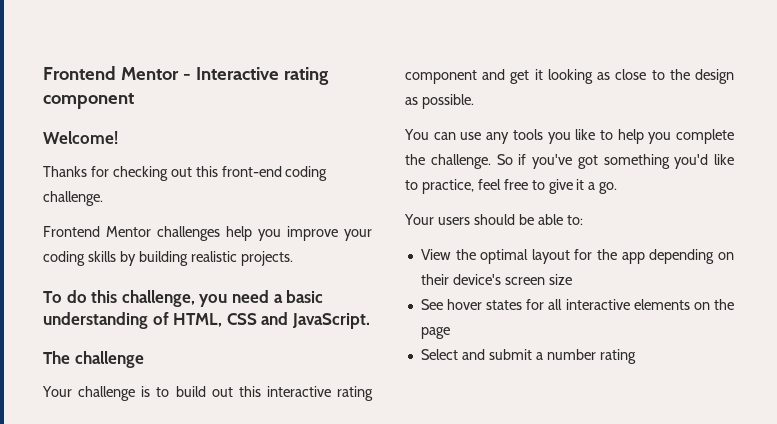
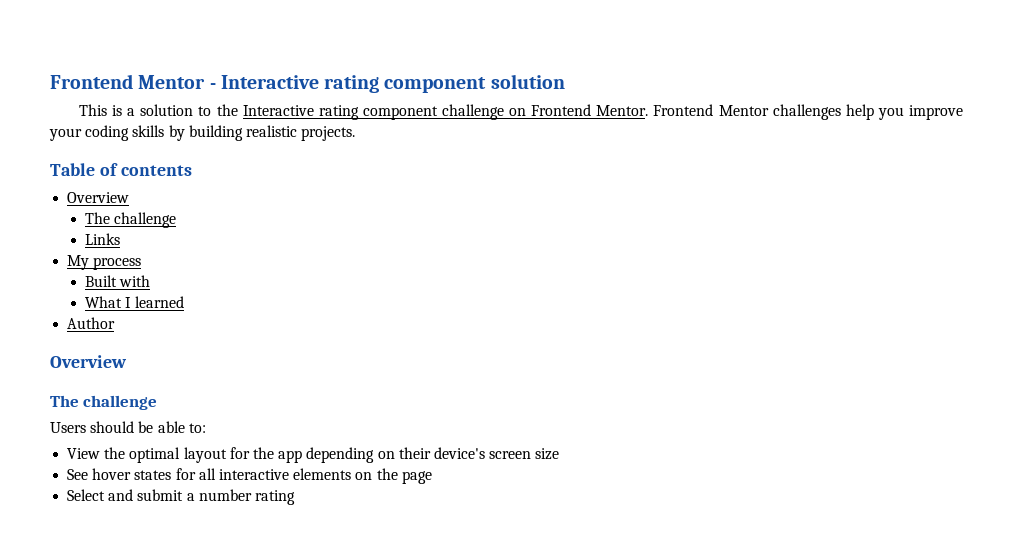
[43,131,118,144] [43,166,328,181] [43,191,103,206] // Welcome! // Thanks for checking out this front-end coding challenge. // -> [490,74,565,89] [79,104,649,120] solution // This is a solution to the Interactive rating component challenge on Frontend Mentor.
[43,290,324,307] [43,312,370,329] [43,351,144,368] [42,386,373,401] [405,69,734,84] [405,94,474,109] [404,129,734,144] [405,154,734,169] [405,179,618,194] [404,214,470,225] To do this challenge, you need a basic understanding of HTML, CSS and JavaScript. // The challenge // Your challenge is to build out this interactive rating component and get it looking as close to the design as possible. // You can use any tools you like to help you complete the challenge. So if you've got something you'd like to practice, feel free to give it a go. // Your users -> [50,163,192,176] [67,192,130,203] [85,212,177,228] [85,233,121,245] [67,255,142,270] [85,275,151,287] [85,296,184,308] [67,317,116,329] [50,355,127,368] [50,395,158,410] [50,422,86,433] Table of contents // Overview // The challenge // Links // My process // Built with // What I learned // Author // Overview // The challenge // Users

